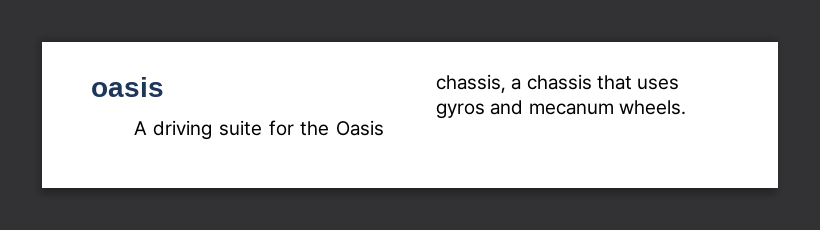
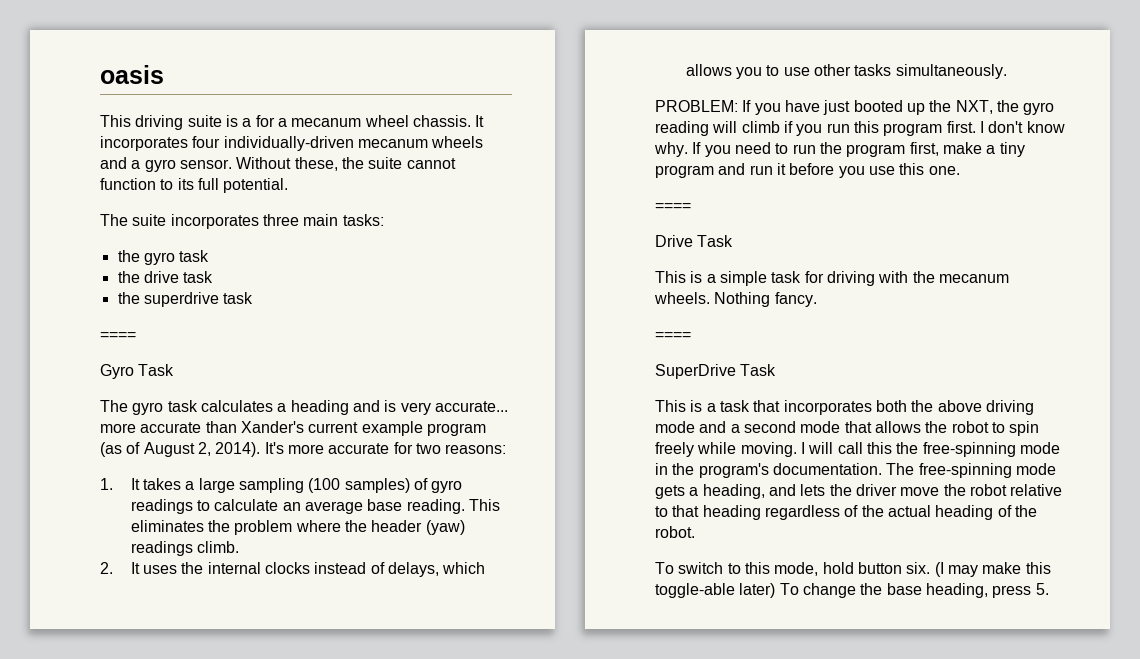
[133,121,147,135] A -> [100,115,131,127] This
[268,120,384,136] [436,74,680,93] [436,100,686,119] for the Oasis chassis, a chassis that uses gyros and mecanum wheels. -> [225,115,485,127] [100,136,484,151] [100,157,456,172] [100,178,289,193] [100,214,384,229] [117,250,210,265] [117,271,214,283] [117,292,254,307] [100,332,136,340] [100,364,175,379] [100,400,508,415] [100,421,486,436] [100,442,507,457] [100,478,463,493] [130,499,500,514] [130,520,465,535] [130,541,240,556] [100,562,486,577] [685,64,1007,79] [655,100,1055,115] [655,121,1065,136] [654,142,1025,157] [655,163,960,178] [655,203,691,211] [655,235,734,247] [655,271,1009,286] [654,292,817,307] [655,332,691,340] [655,364,777,379] [655,400,1034,415] [655,421,1040,436] [655,442,1060,457] [655,463,1056,478] [655,484,1063,499] [655,505,1037,520] [655,526,695,538] [655,562,1051,577] [655,583,1049,598] is a for a mecanum wheel chassis. It incorporates four individually-driven mecanum wheels and a gyro sensor. Without these, the suite cannot function to its full potential. // The suite incorporates three main tasks: // the gyro task // the drive task // the superdrive task // ==== // Gyro Task // The gyro task calculates a heading and is very accurate... more accurate than Xander's current example program (as of August 2, 2014). It's more accurate for two reasons: // 1. It takes a large sampling (100 samples) of gyro readings to calculate an average base reading. This eliminates the problem where the header (yaw) readings climb. // 2. It uses the internal clocks instead of delays, which allows you to use other tasks simultaneously. // PROBLEM: If you have just booted up the NXT, the gyro reading will climb if you run this program first. I don't know why. If you need to run the program first, make a tiny program and run it before you use this one. // ==== // Drive Task // This is a simple task for driving with the mecanum wheels. Nothing fancy. // ==== // SuperDrive Task // This is a task that incorporates both the above driving mode and a second mode that allows the robot to spin freely while moving. I will call this the free-spinning mode in the program's documentation. The free-spinning mode gets a heading, and lets the driver move the robot relative to that heading regardless of the actual heading of the robot. // To switch to this mode, hold button six. (I may make this toggle-able later) To change the base heading, press 5.

